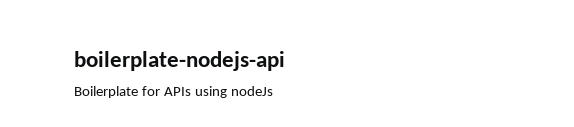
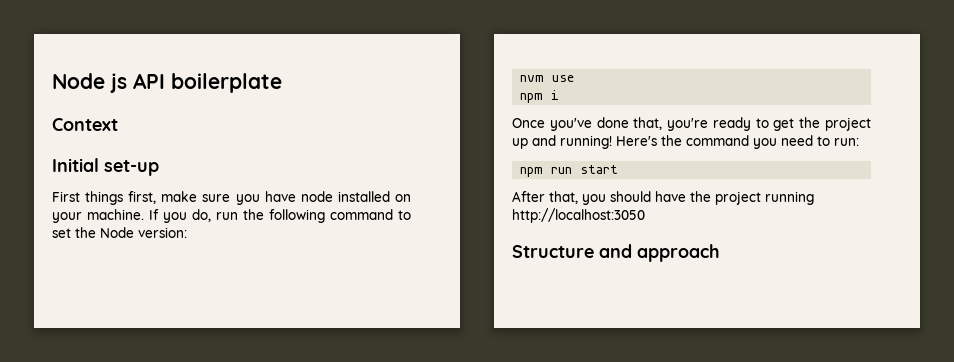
[74,51,285,71] [74,86,273,98] boilerplate-nodejs-api // Boilerplate for APIs using nodeJs -> [52,73,282,93] [52,118,118,131] [52,158,159,176] [52,191,411,205] [52,209,411,223] [52,227,187,238] [520,75,575,82] [520,90,560,103] [512,117,871,131] [512,135,859,149] [520,165,619,177] [512,191,814,205] [512,208,645,223] [512,244,720,262] Node js API boilerplate // Context // Initial set-up // First things first, make sure you have node installed on your machine. If you do, run the following command to set the Node version: // nvm use // npm i // Once you've done that, you're ready to get the project up and running! Here's the command you need to run: // npm run start // After that, you should have the project running http://localhost:3050 // Structure and approach

